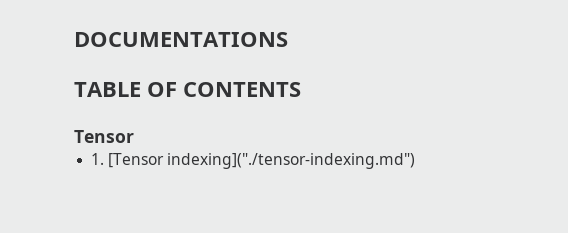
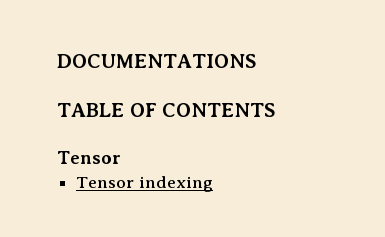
[91,153,416,169] 1. [Tensor indexing]("./tensor-indexing.md") -> [76,176,213,192] Tensor indexing

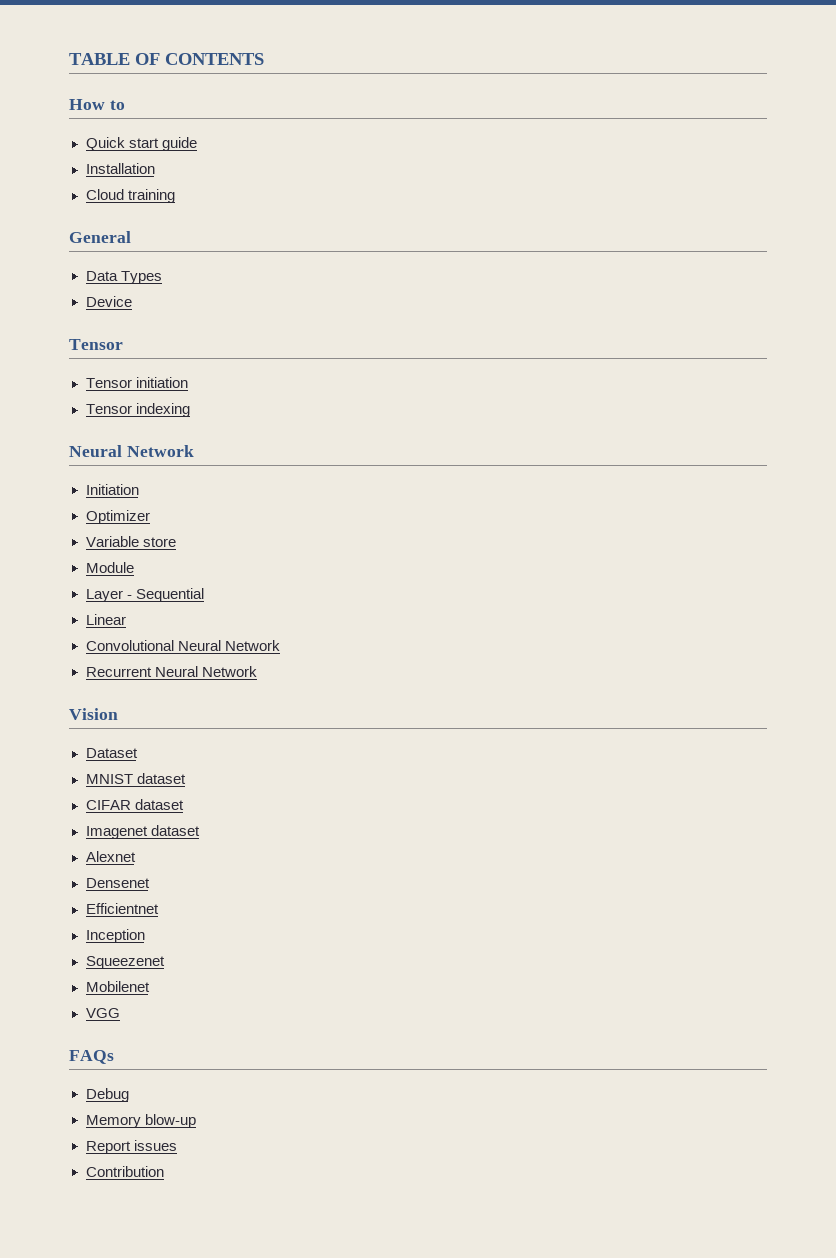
[57,54,256,68] DOCUMENTATIONS // -> (69, 59) none
[57,151,121,164] // Tensor -> [69,99,125,110] [85,137,197,151] [85,163,155,174] [85,189,175,203] [69,231,131,243] [85,271,162,284] [85,296,132,307] [69,339,123,350] [85,377,188,388] // How to // Quick start guide // Installation // Cloud training // General // Data Types // Device // Tensor // Tensor initiation
(213, 184) none -> [69,445,194,457] [85,484,139,495] [85,510,150,524] [85,536,176,547] [85,562,134,573] [85,588,204,602] [85,614,126,625] [85,640,280,651] [85,666,257,677] [69,708,118,720] [85,748,138,758] [85,773,186,784] [85,799,184,810] [85,825,200,839] [85,851,136,862] [85,878,150,888] [85,903,159,914] [85,929,145,943] [85,956,165,969] [85,981,150,992] [85,1008,120,1018] [69,1050,114,1064] [85,1088,129,1102] [85,1114,196,1128] [85,1140,177,1154] [85,1166,164,1177] // Neural Network // Initiation // Optimizer // Variable store // Module // Layer - Sequential // Linear // Convolutional Neural Network // Recurrent Neural Network // Vision // Dataset // MNIST dataset // CIFAR dataset // Imagenet dataset // Alexnet // Densenet // Efficientnet // Inception // Squeezenet // Mobilenet // VGG // FAQs // Debug // Memory blow-up // Report issues // Contribution

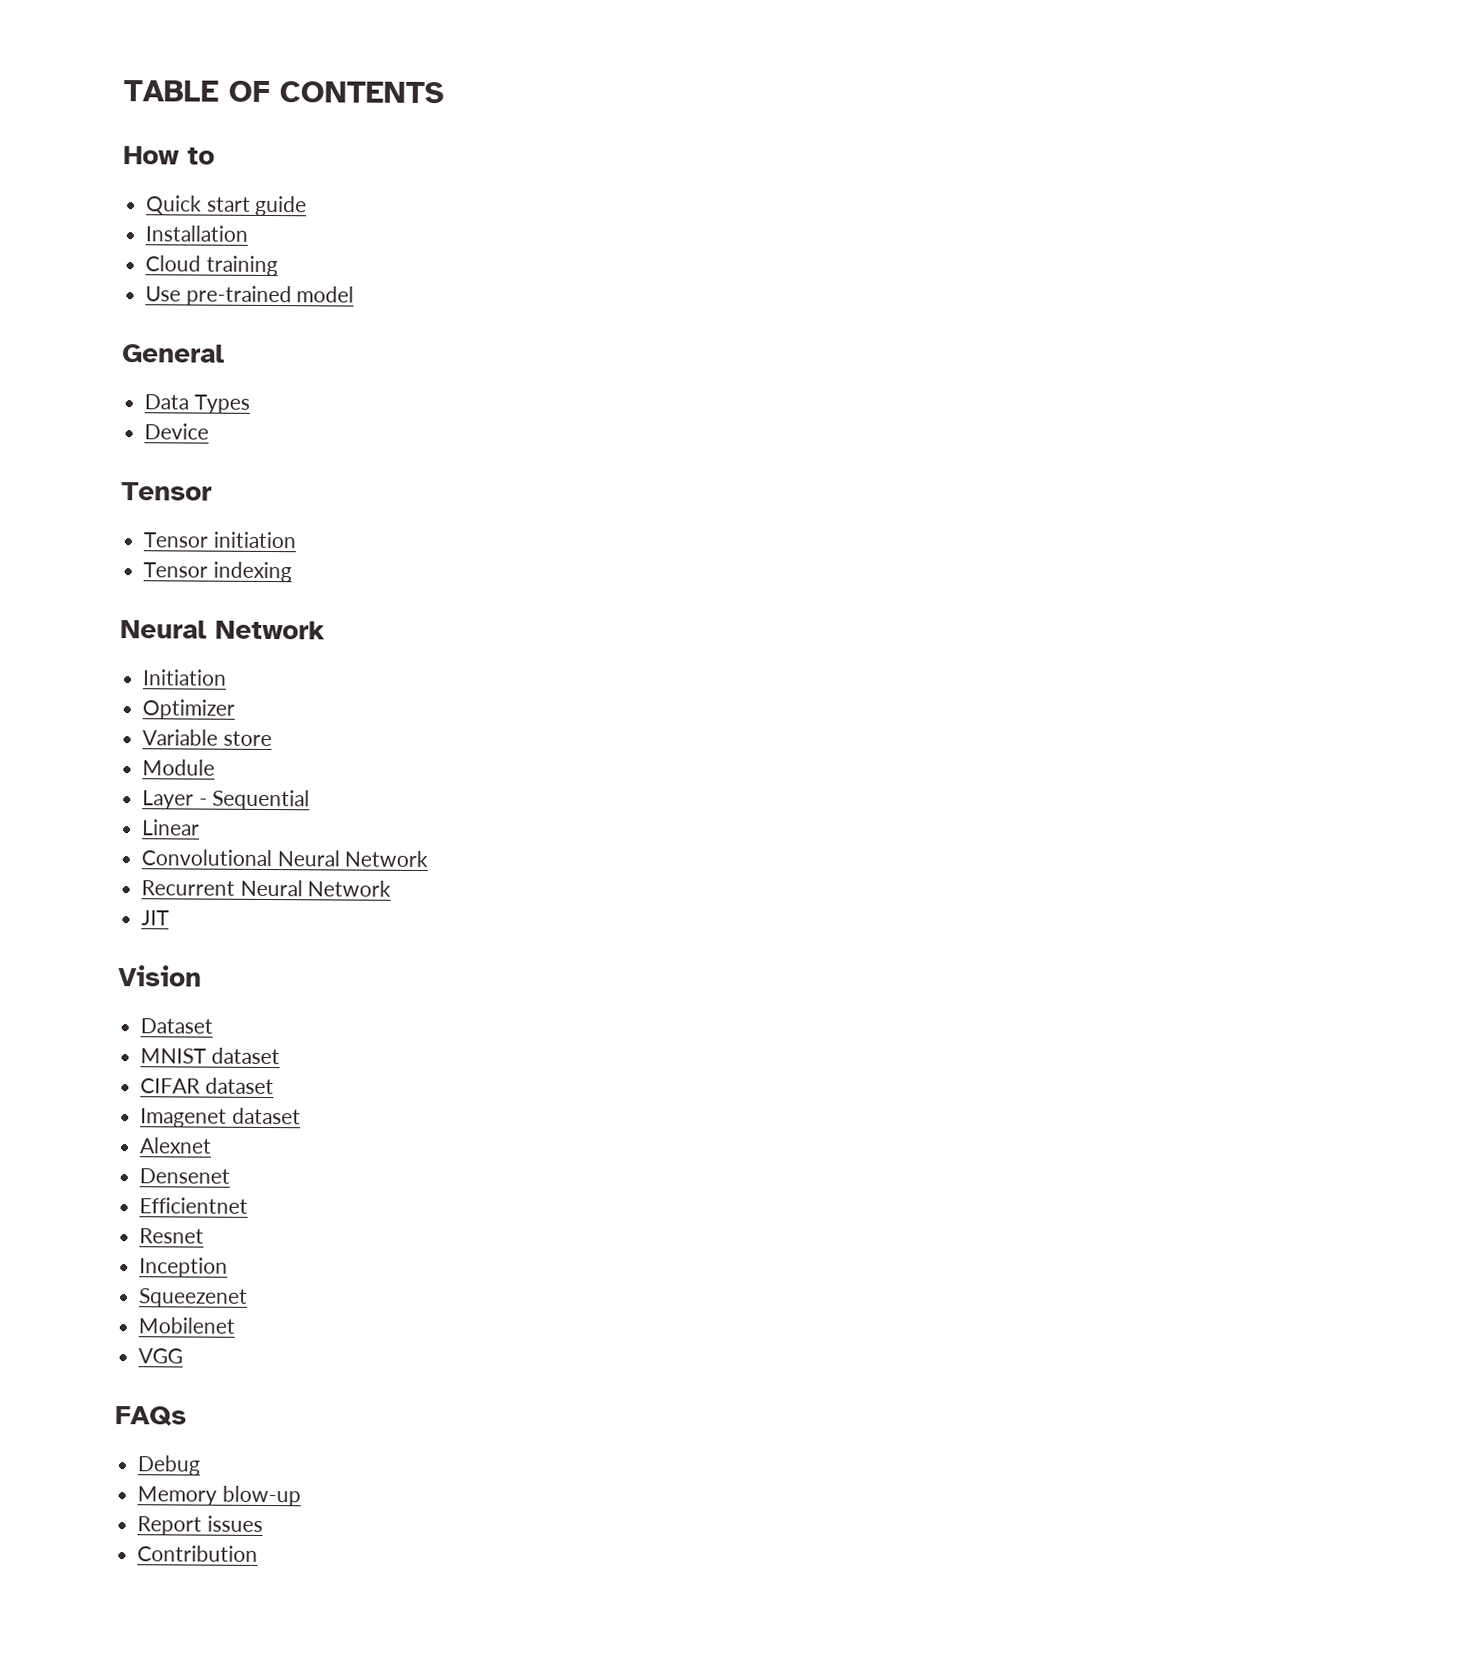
(175, 196) none -> [145,285,355,307] // Use pre-trained model
(257, 671) none -> [141,910,171,926] // JIT
(159, 908) none -> [139,1228,205,1244] // Resnet

